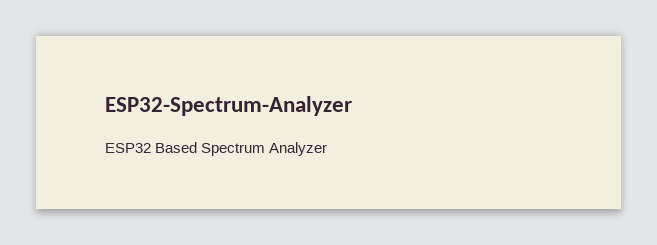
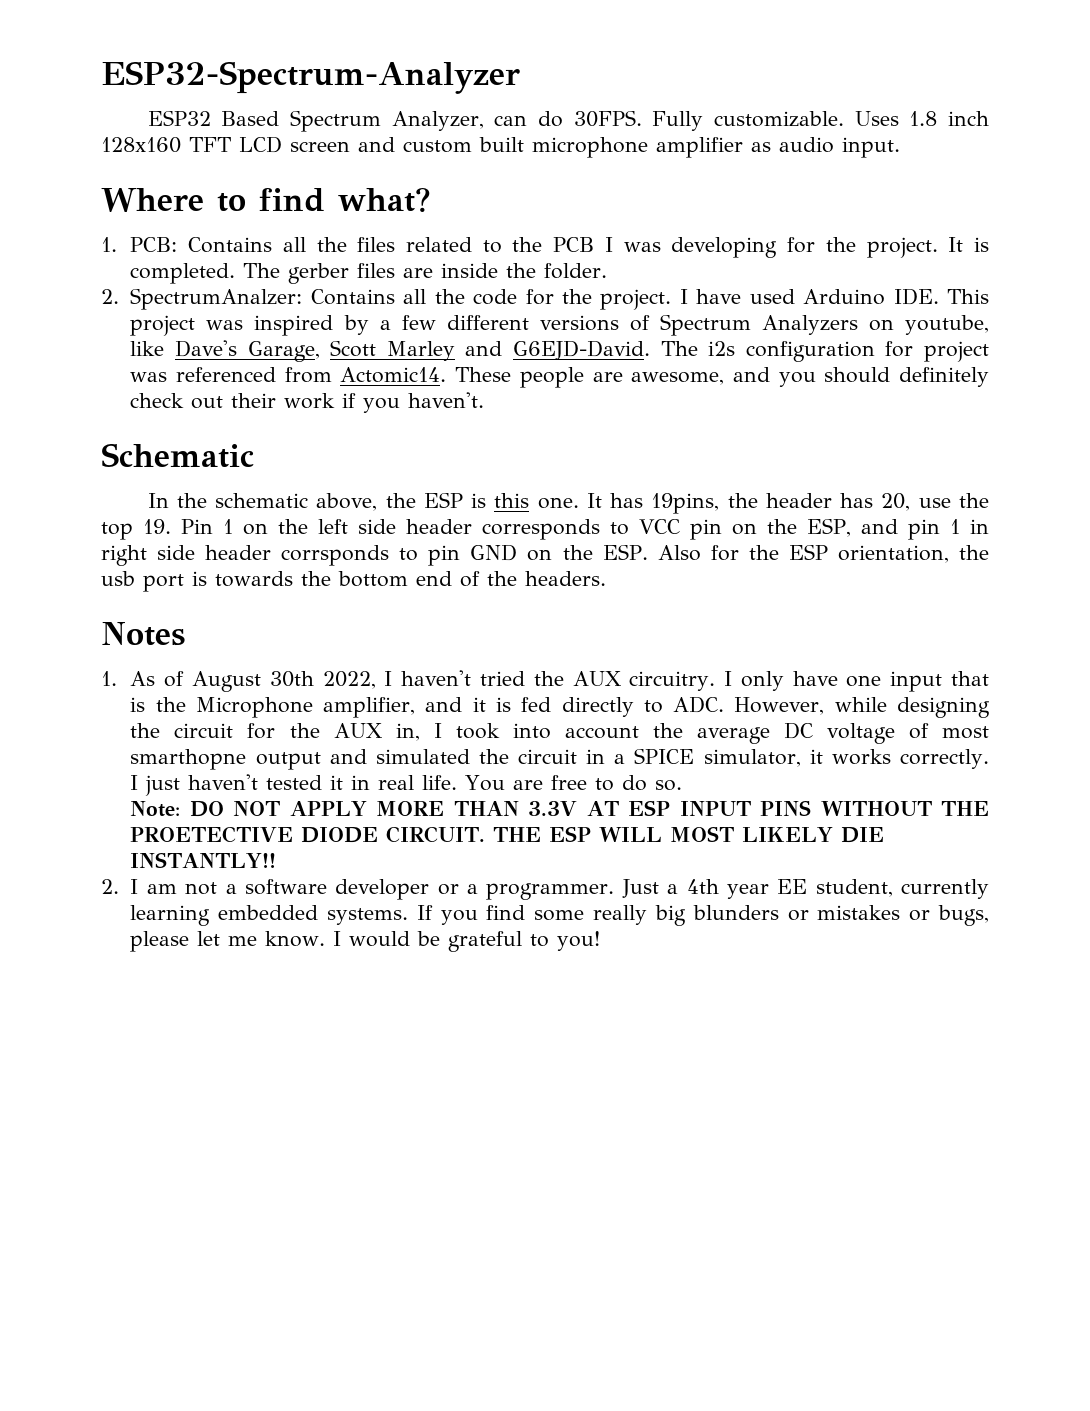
[269,142,328,156] Analyzer -> [391,110,989,131] [101,136,900,158] [101,187,431,212] [101,237,990,258] [130,263,608,284] [101,288,990,310] [130,314,989,336] [130,340,989,362] [130,367,990,388] [130,392,485,413] [101,443,254,468] [147,492,989,514] [101,518,989,540] [101,544,990,566] [101,571,606,592] [101,622,185,646] [101,670,990,692] [130,696,990,718] [130,722,990,744] [130,748,990,770] [130,774,683,796] [130,800,990,817] [130,826,885,843] [130,852,277,868] [101,879,990,900] [130,905,990,926] [130,931,601,952] Analyzer, can do 30FPS. Fully customizable. Uses 1.8 inch 128x160 TFT LCD screen and custom built microphone amplifier as audio input. // Where to find what? // 1. PCB: Contains all the files related to the PCB I was developing for the project. It is completed. The gerber files are inside the folder. // 2. SpectrumAnalzer: Contains all the code for the project. I have used Arduino IDE. This project was inspired by a few different versions of Spectrum Analyzers on youtube, like Dave's Garage, Scott Marley and G6EJD-David. The i2s configuration for project was referenced from Actomic14. These people are awesome, and you should definitely check out their work if you haven't. // Schematic // In the schematic above, the ESP is this one. It has 19pins, the header has 20, use the top 19. Pin 1 on the left side header corresponds to VCC pin on the ESP, and pin 1 in right side header corrsponds to pin GND on the ESP. Also for the ESP orientation, the usb port is towards the bottom end of the headers. // Notes // 1. As of August 30th 2022, I haven't tried the AUX circuitry. I only have one input that is the Microphone amplifier, and it is fed directly to ADC. However, while designing the circuit for the AUX in, I took into account the average DC voltage of most smarthopne output and simulated the circuit in a SPICE simulator, it works correctly. I just haven't tested it in real life. You are free to do so. // Note: DO NOT APPLY MORE THAN 3.3V AT ESP INPUT PINS WITHOUT THE PROETECTIVE DIODE CIRCUIT. THE ESP WILL MOST LIKELY DIE INSTANTLY!! // 2. I am not a software developer or a programmer. Just a 4th year EE student, currently learning embedded systems. If you find some really big blunders or mistakes or bugs, please let me know. I would be grateful to you!

